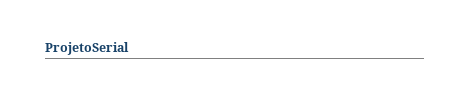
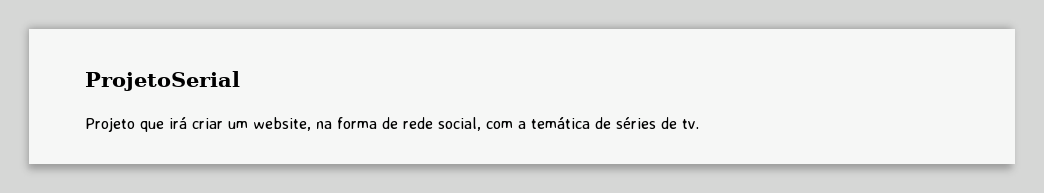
(129, 48) none -> [85,117,699,132] // Projeto que irá criar um website, na forma de rede social, com a temática de séries de tv.

